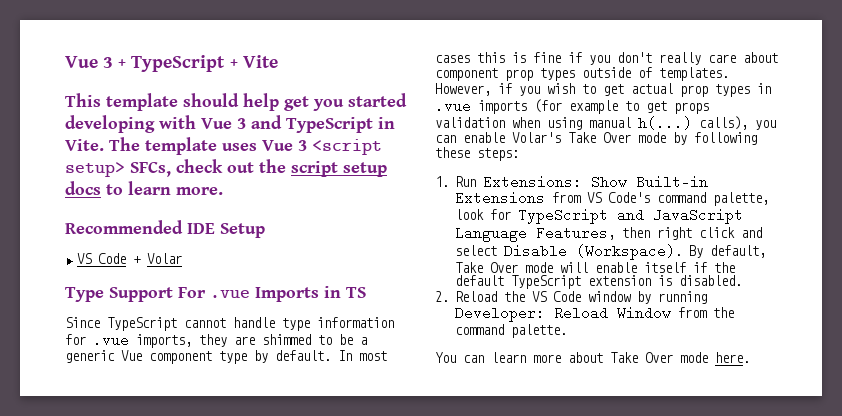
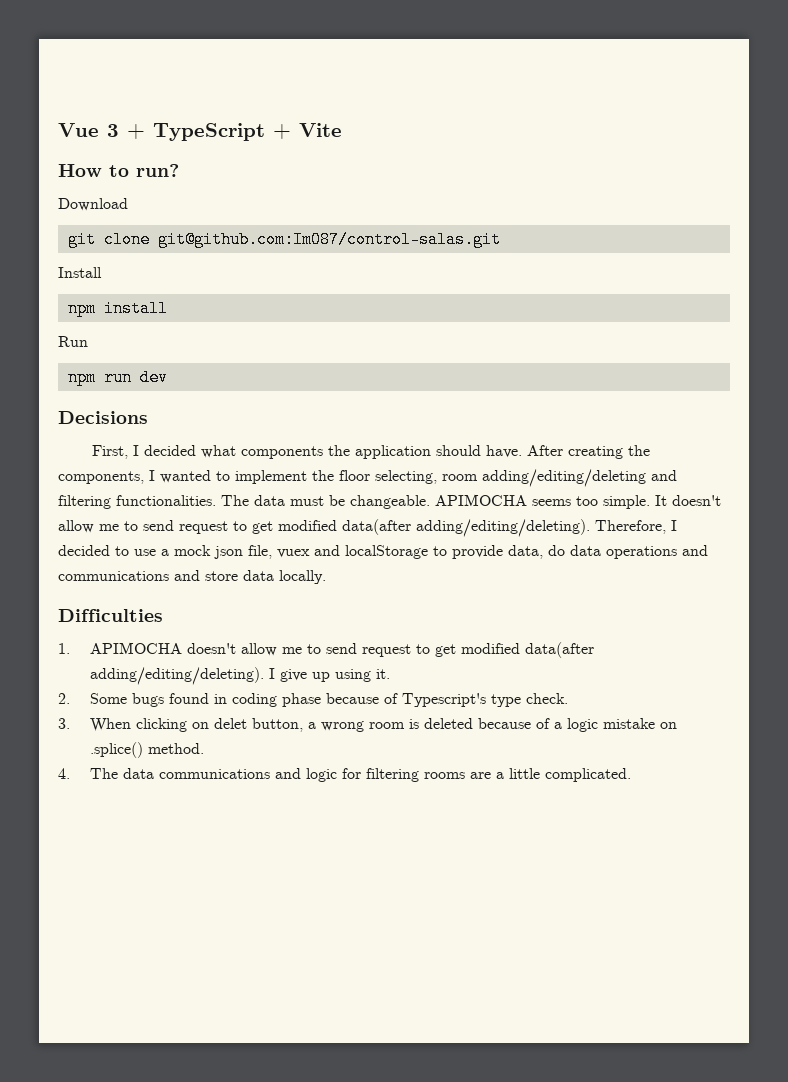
[65,93,407,111] [65,115,395,133] [65,137,382,155] [65,159,387,177] [65,181,223,195] [65,220,265,238] [77,253,183,264] [65,286,366,302] [65,317,394,331] [65,333,367,348] [65,350,387,364] [435,52,778,65] [435,67,729,81] [435,83,771,97] [435,99,709,114] [435,116,776,130] [435,132,757,145] [435,147,519,161] [435,175,709,189] [455,191,770,206] [455,208,744,224] [455,226,763,242] [455,244,767,260] [455,262,736,273] [455,275,743,289] [435,291,708,304] [455,306,735,322] [455,324,568,338] [435,352,750,363] This template should help get you started developing with Vue 3 and TypeScript in Vite. The template uses Vue 3 <script setup> SFCs, check out the script setup docs to learn more. // Recommended IDE Setup // VS Code + Volar // Type Support For .vue Imports in TS // Since TypeScript cannot handle type information for .vue imports, they are shimmed to be a generic Vue component type by default. In most cases this is fine if you don't really care about component prop types outside of templates. However, if you wish to get actual prop types in .vue imports (for example to get props validation when using manual h(...) calls), you can enable Volar's Take Over mode by following these steps: // 1. Run Extensions: Show Built-in Extensions from VS Code's command palette, look for TypeScript and JavaScript Language Features, then right click and select Disable (Workspace). By default, Take Over mode will enable itself if the default TypeScript extension is disabled. // 2. Reload the VS Code window by running Developer: Reload Window from the command palette. // You can learn more about Take Over mode here. -> [58,164,179,177] [58,198,128,211] [67,231,501,248] [58,267,102,278] [67,300,168,317] [58,336,88,347] [67,369,168,386] [58,411,148,424] [92,445,651,459] [58,469,677,487] [58,494,721,509] [58,519,677,537] [58,545,708,559] [58,570,326,584] [58,609,163,622] [58,642,594,658] [89,667,390,685] [58,693,568,707] [58,718,677,732] [89,742,204,758] [58,768,631,782] How to run? // Download // git clone git@github.com:Im087/control-salas.git // Install // npm install // Run // npm run dev // Decisions // First, I decided what components the application should have. After creating the components, I wanted to implement the floor selecting, room adding/editing/deleting and filtering functionalities. The data must be changeable. APIMOCHA seems too simple. It doesn't allow me to send request to get modified data(after adding/editing/deleting). Therefore, I decided to use a mock json file, vuex and localStorage to provide data, do data operations and communications and store data locally. // Difficulties // 1. APIMOCHA doesn't allow me to send request to get modified data(after adding/editing/deleting). I give up using it. // 2. Some bugs found in coding phase because of Typescript's type check. // 3. When clicking on delet button, a wrong room is deleted because of a logic mistake on .splice() method. // 4. The data communications and logic for filtering rooms are a little complicated.

